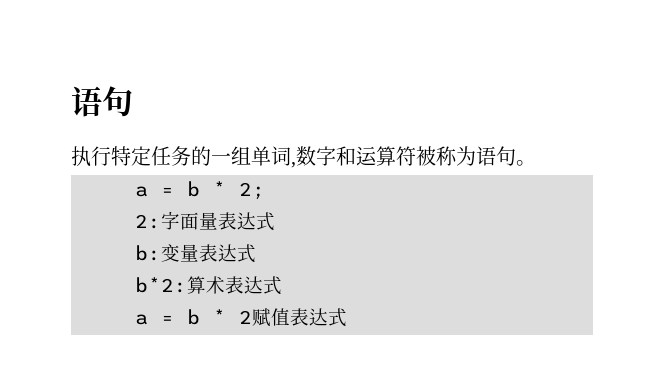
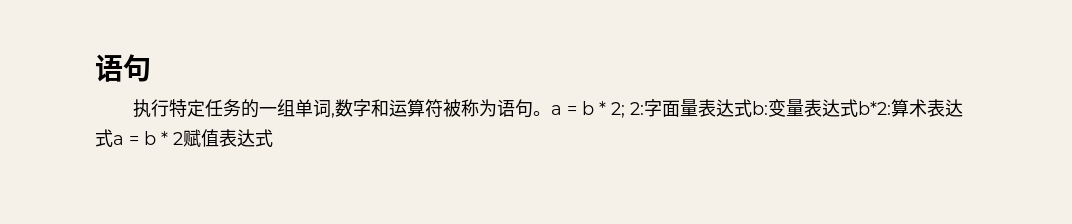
(536, 163) // -> (551, 113) none
(265, 191) // -> (625, 110) none
(275, 221) // -> (752, 108) none
(256, 253) // -> (858, 108) none
(282, 285) // -> (113, 138) none

